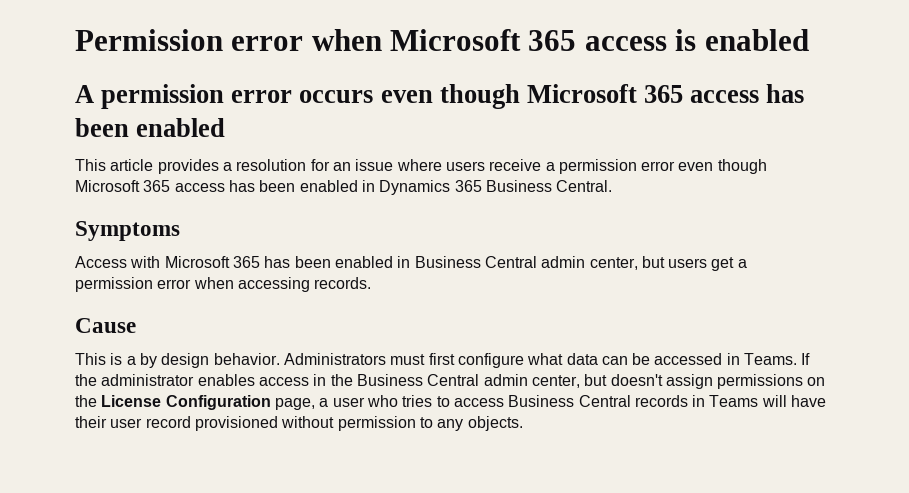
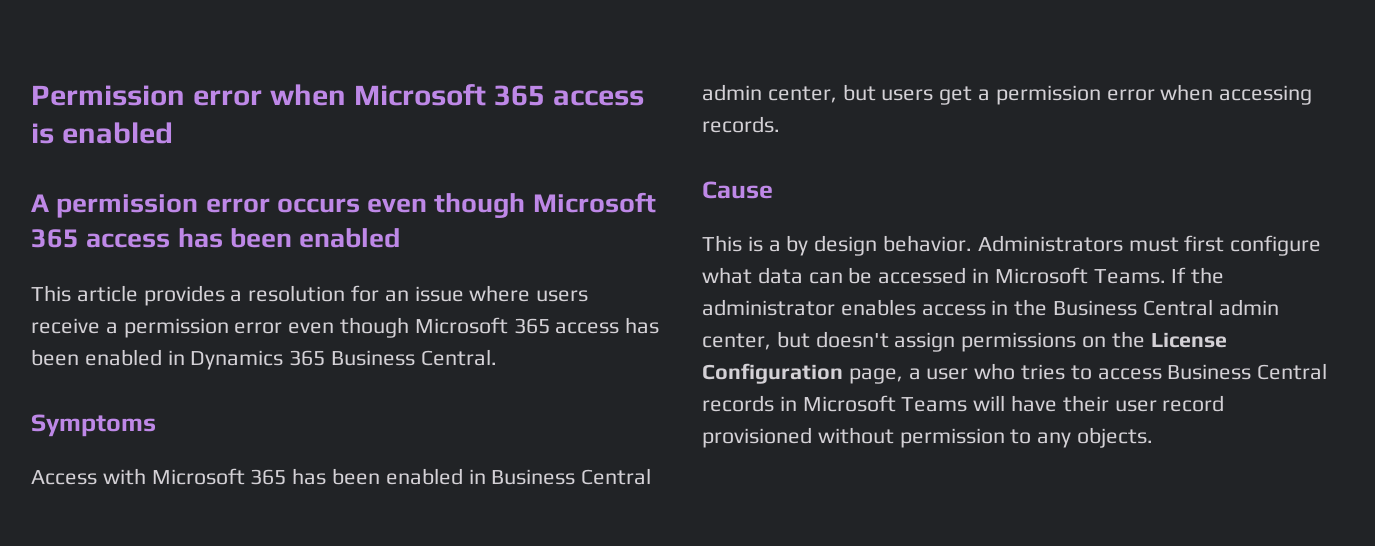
(740, 359) none -> [994,267,1088,284] Microsoft
(706, 401) none -> [802,395,896,412] Microsoft

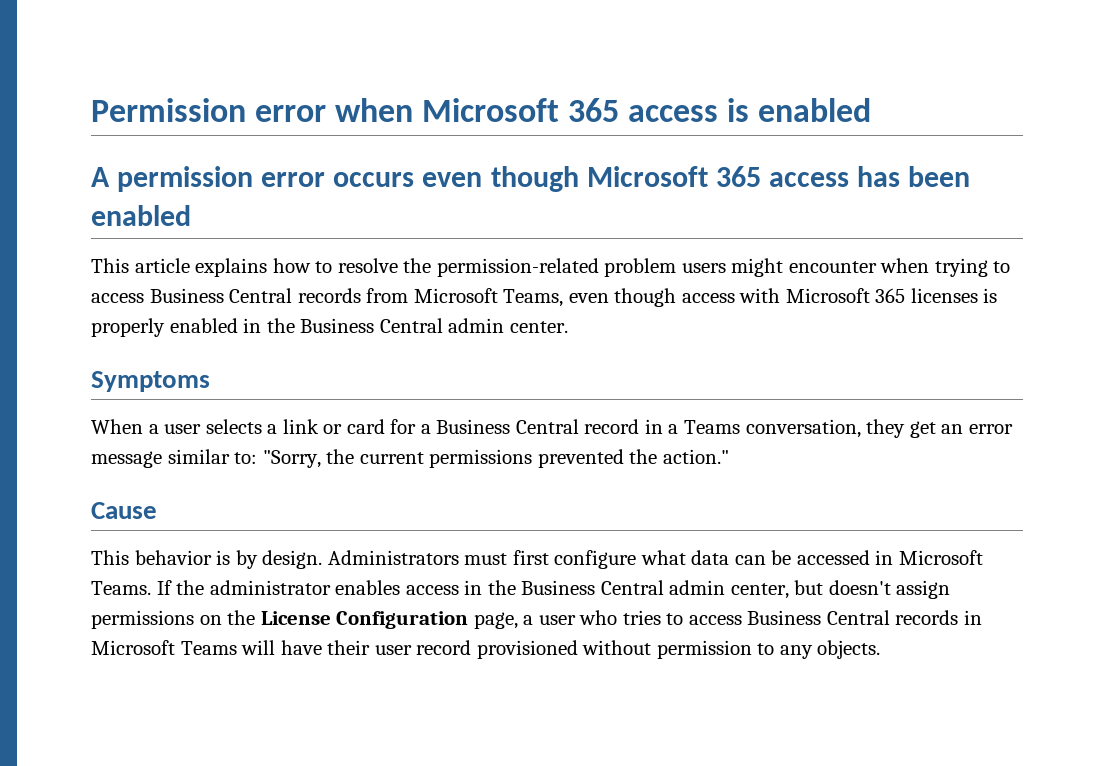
[143,285,589,306] [31,317,660,338] [31,349,497,370] [31,414,156,437] [31,468,652,485] [702,84,1313,105] [702,116,780,133] [702,181,773,199] [702,235,973,256] provides a resolution for an issue where users receive a permission error even though Microsoft 365 access has been enabled in Dynamics 365 Business Central. // Symptoms // Access with Microsoft 365 has been enabled in Business Central admin center, but users get a permission error when accessing records. // Cause // This is a by design behavior. -> [195,258,1011,277] [91,288,998,307] [91,318,568,337] [91,371,210,392] [91,419,1013,438] [91,449,729,468] [91,502,157,519] [91,550,323,569] explains how to resolve the permission-related problem users might encounter when trying to access Business Central records from Microsoft Teams, even though access with Microsoft 365 licenses is properly enabled in the Business Central admin center. // Symptoms // When a user selects a link or card for a Business Central record in a Teams conversation, they get an error message similar to: "Sorry, the current permissions prevented the action." // Cause // This behavior is by design.

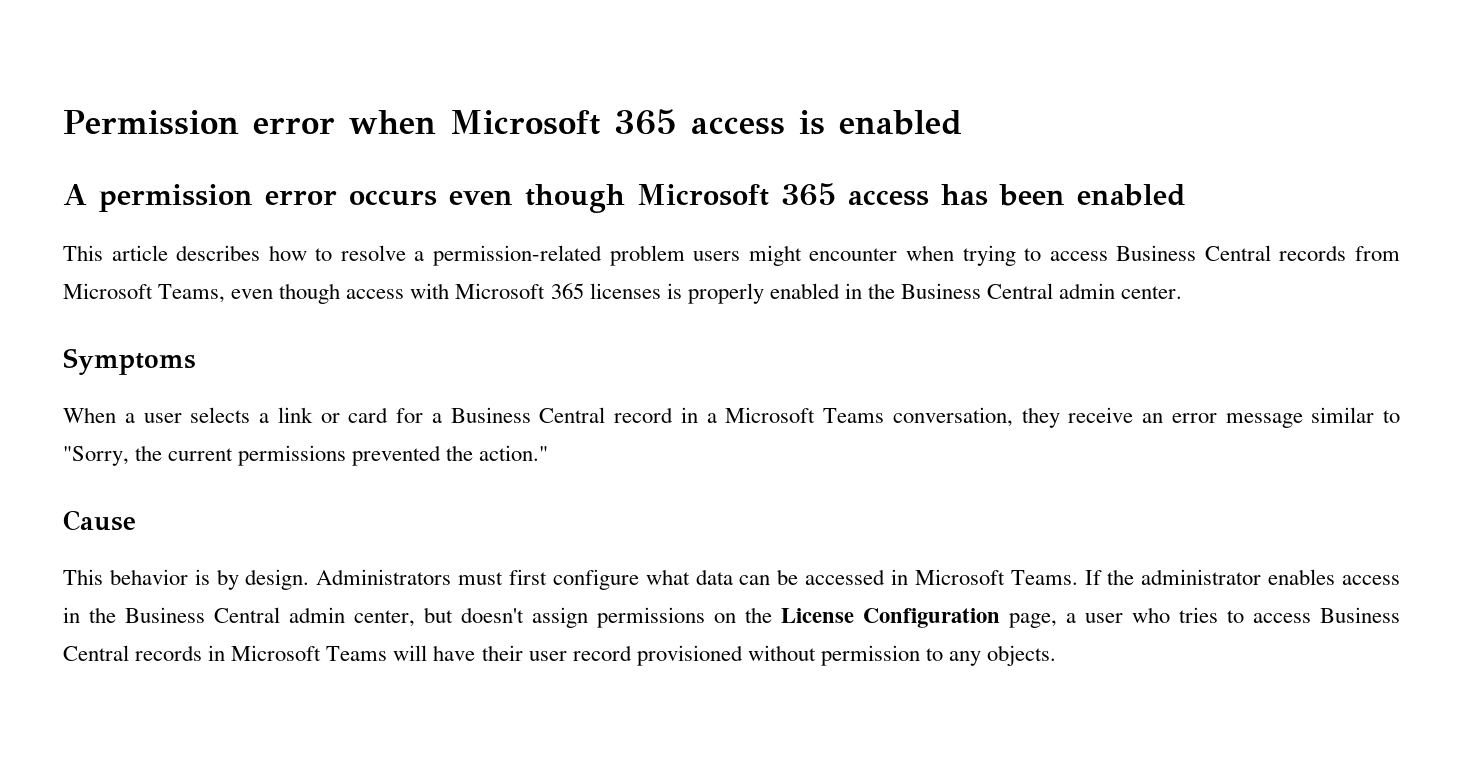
[195,258,268,277] explains -> [176,245,261,261] describes
[403,258,432,273] the -> [414,251,425,261] a
(679, 429) none -> [725,407,816,423] Microsoft
[909,421,936,438] get -> [1068,407,1134,423] receive
[234,452,258,464] to: -> [1383,410,1400,423] to

